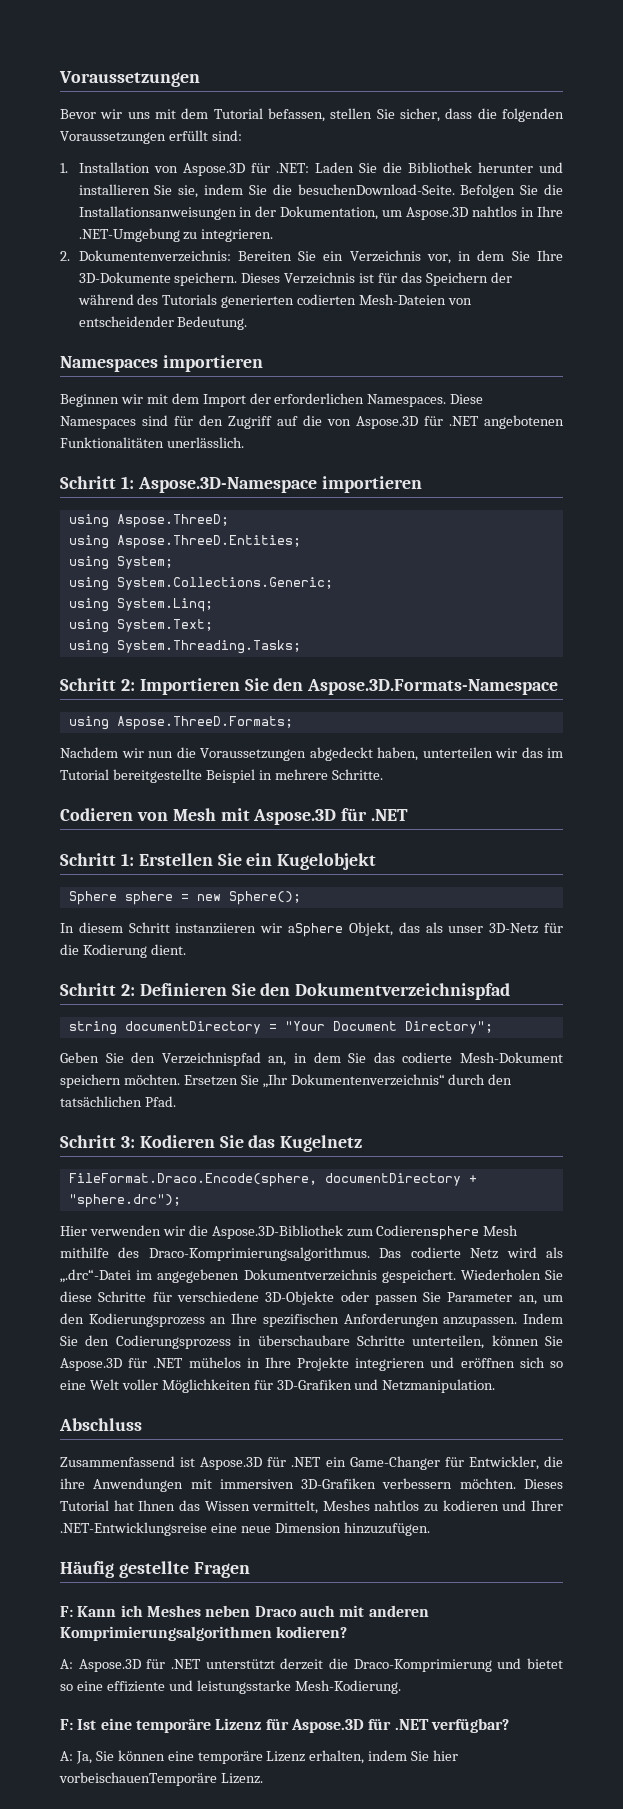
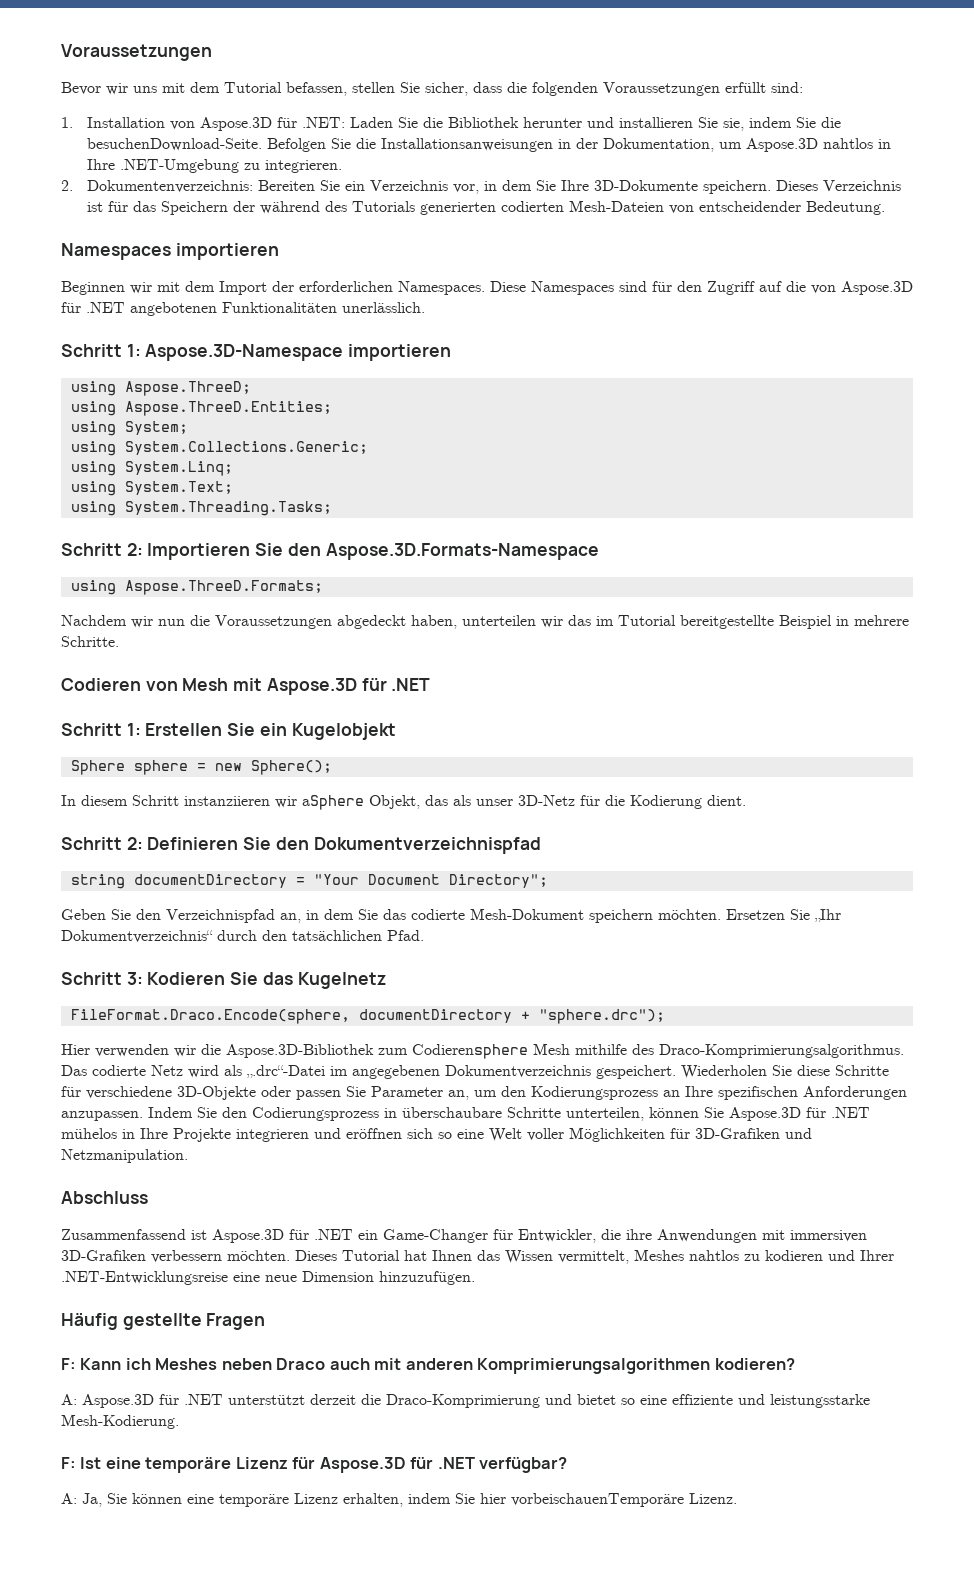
[290,1074,445,1086] Dokumentenverzeichnis“ -> [61,930,213,943] Dokumentverzeichnis“

